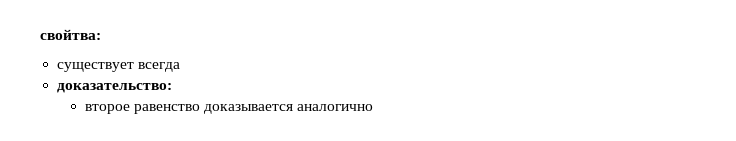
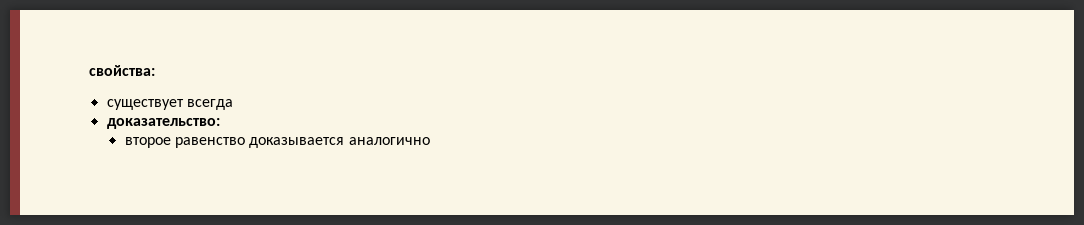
[40,29,101,40] свойтва: -> [89,65,155,76] свойства:

